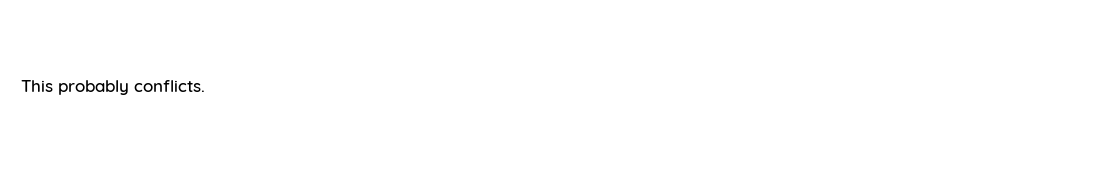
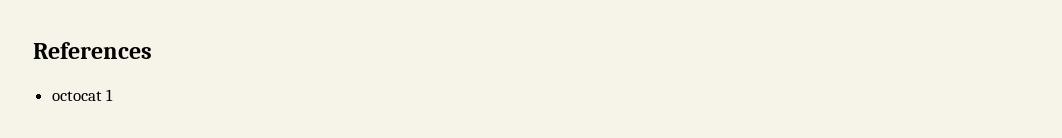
[21,80,205,95] This probably conflicts. -> [33,42,152,59] [51,89,114,101] References // octocat 1

